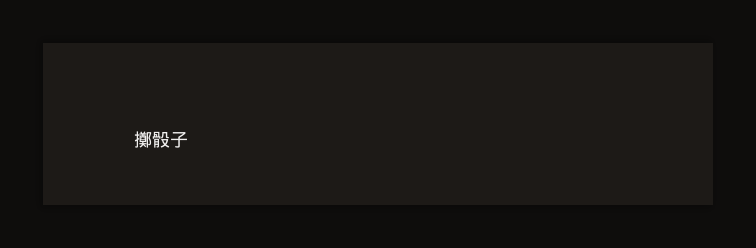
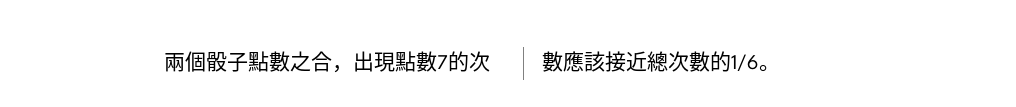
[134,131,188,148] 擲骰子 -> [164,51,780,73] 兩個骰子點數之合，出現點數7的次數應該接近總次數的1/6。

